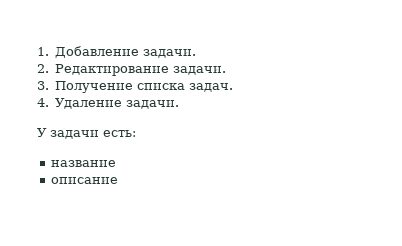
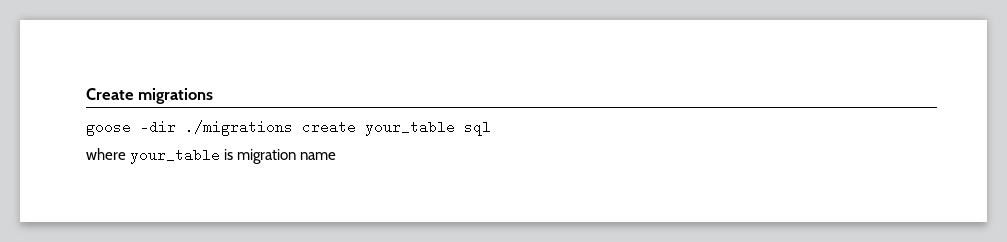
[37,46,197,58] [37,64,227,76] [37,81,234,93] [37,98,180,109] [37,128,136,139] [50,160,116,167] [50,177,118,184] 1. Добавление задачи. // 2. Редактирование задачи. // 3. Получение списка задач. // 4. Удаление задачи. // У задачи есть: // название // описание -> [86,88,214,104] [86,120,491,136] [86,148,337,164] Create migrations // goose -dir ./migrations create your_table sql // where your_table is migration name

